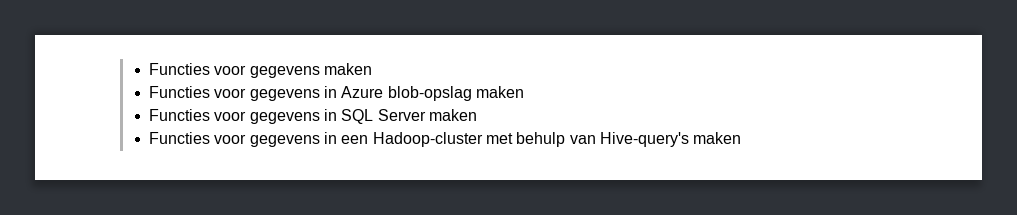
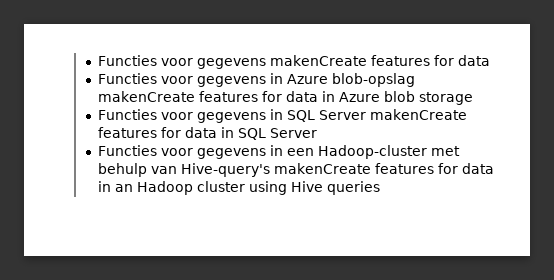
[149,63,372,78] Functies voor gegevens maken -> [98,55,491,69] Functies voor gegevens makenCreate features for data
[475,86,524,98] maken -> [98,91,474,105] makenCreate features for data in Azure blob storage
[428,109,477,121] maken -> [370,109,468,120] [98,127,318,140] makenCreate features for data in SQL Server
[693,132,742,144] maken -> [274,163,495,174] [98,181,381,195] makenCreate features for data in an Hadoop cluster using Hive queries

